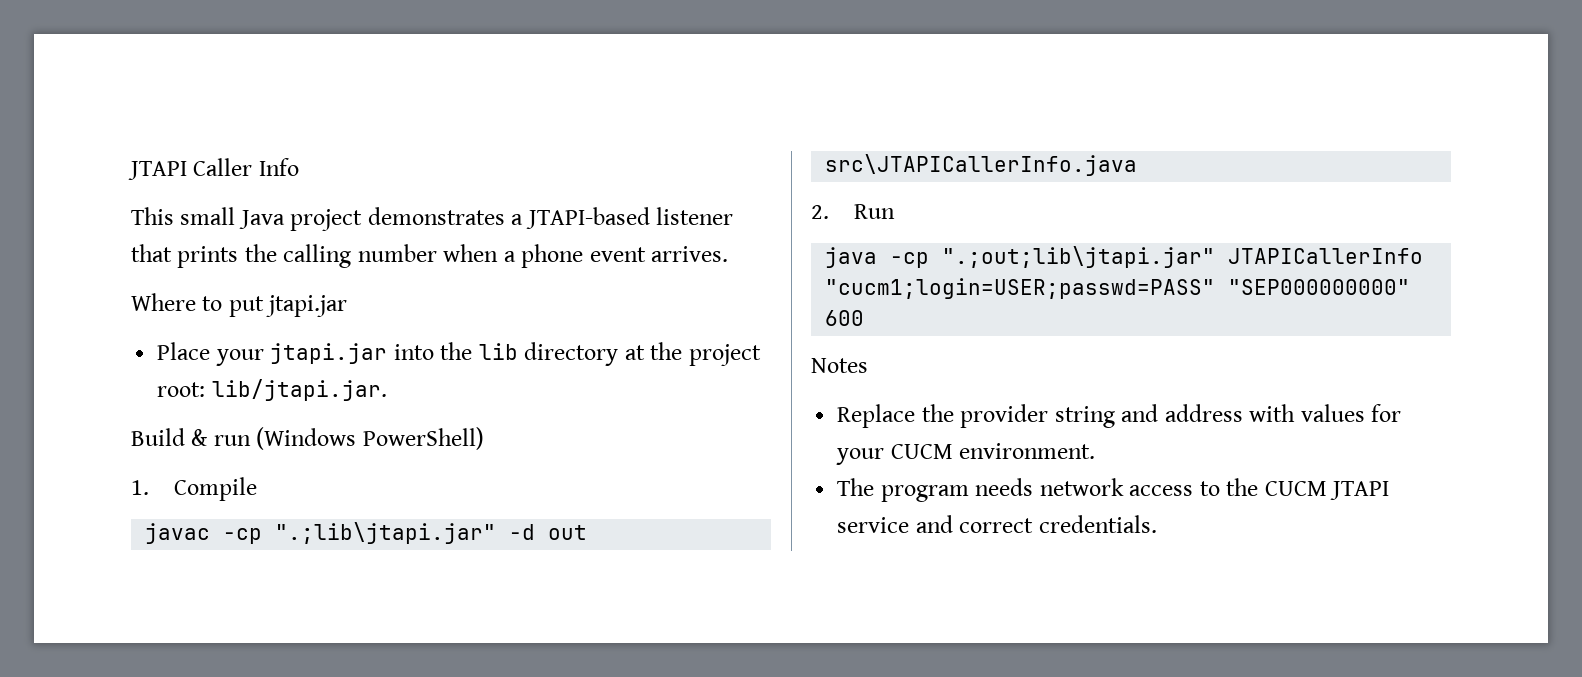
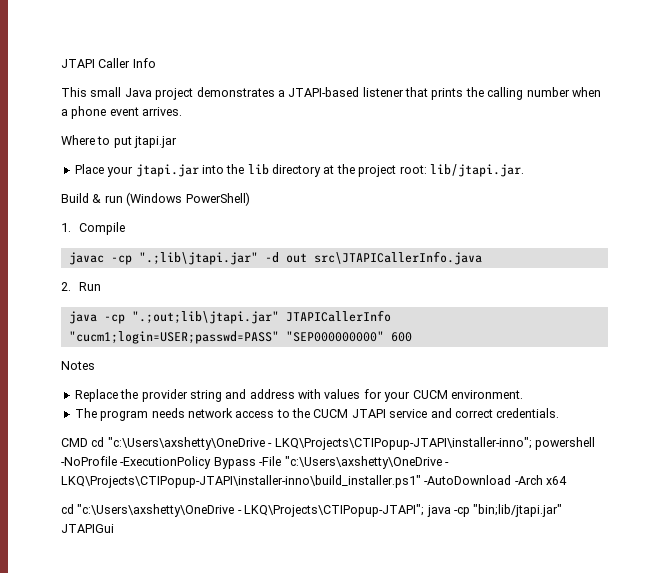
(1157, 524) none -> [61,437,595,450] [61,456,449,469] [61,475,568,488] [61,504,563,517] [61,524,114,533] // CMD cd "c:\Users\axshetty\OneDrive - LKQ\Projects\CTIPopup-JTAPI\installer-inno"; powershell -NoProfile -ExecutionPolicy Bypass -File "c:\Users\axshetty\OneDrive - LKQ\Projects\CTIPopup-JTAPI\installer-inno\build_installer.ps1" -AutoDownload -Arch x64 // cd "c:\Users\axshetty\OneDrive - LKQ\Projects\CTIPopup-JTAPI"; java -cp "bin;lib/jtapi.jar" JTAPIGui

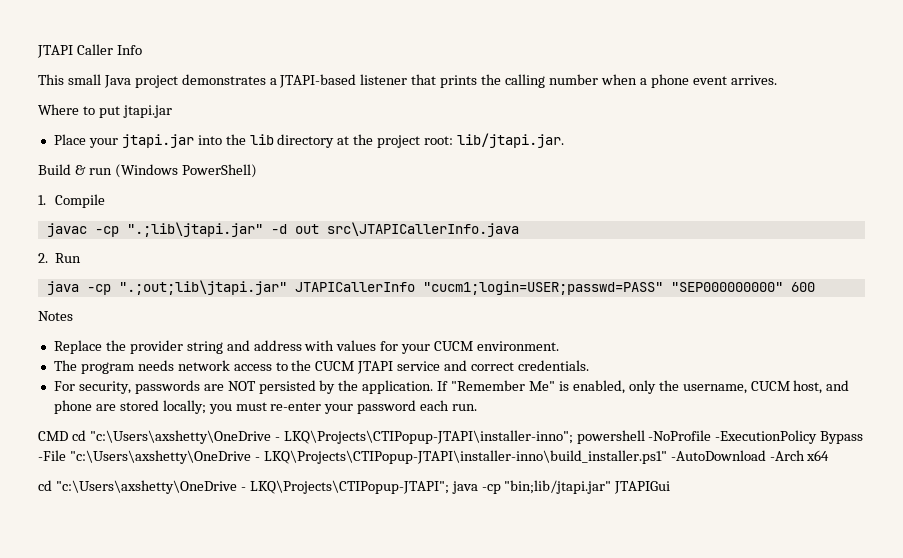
(560, 413) none -> [53,380,850,394] [53,400,478,414] // For security, passwords are NOT persisted by the application. If "Remember Me" is enabled, only the username, CUCM host, and phone are stored locally; you must re-enter your password each run.

